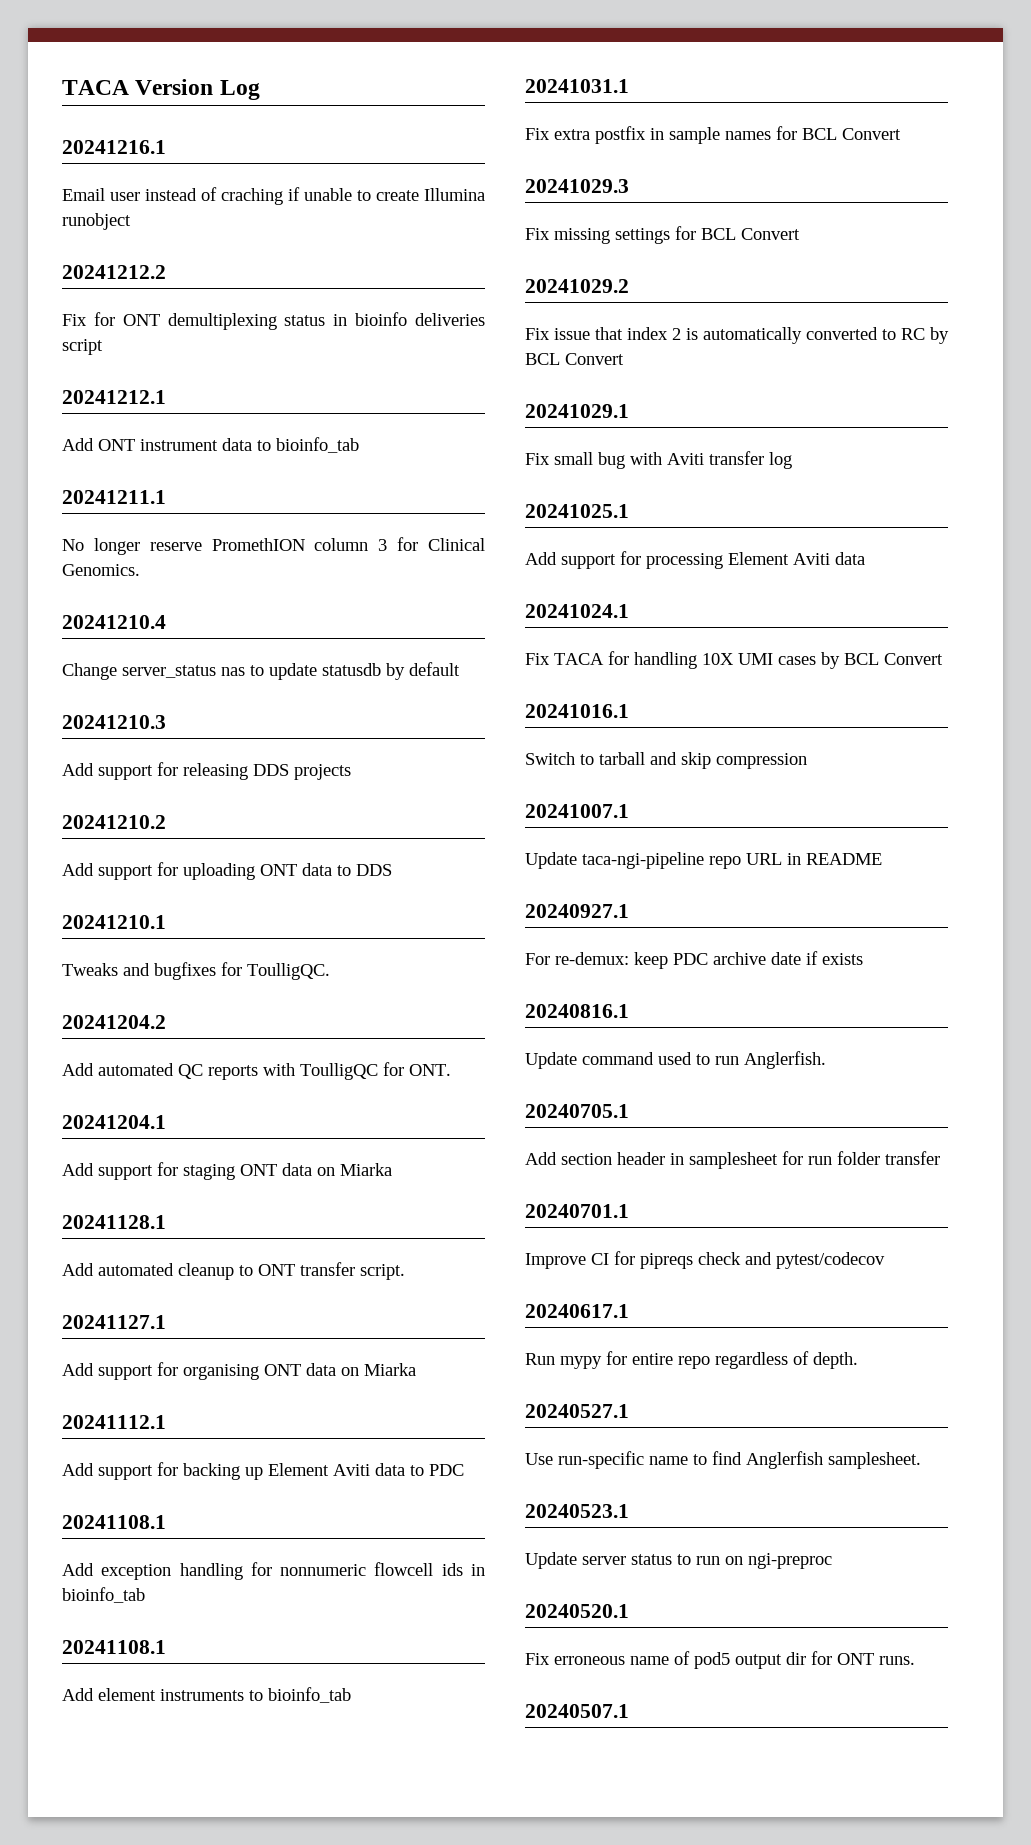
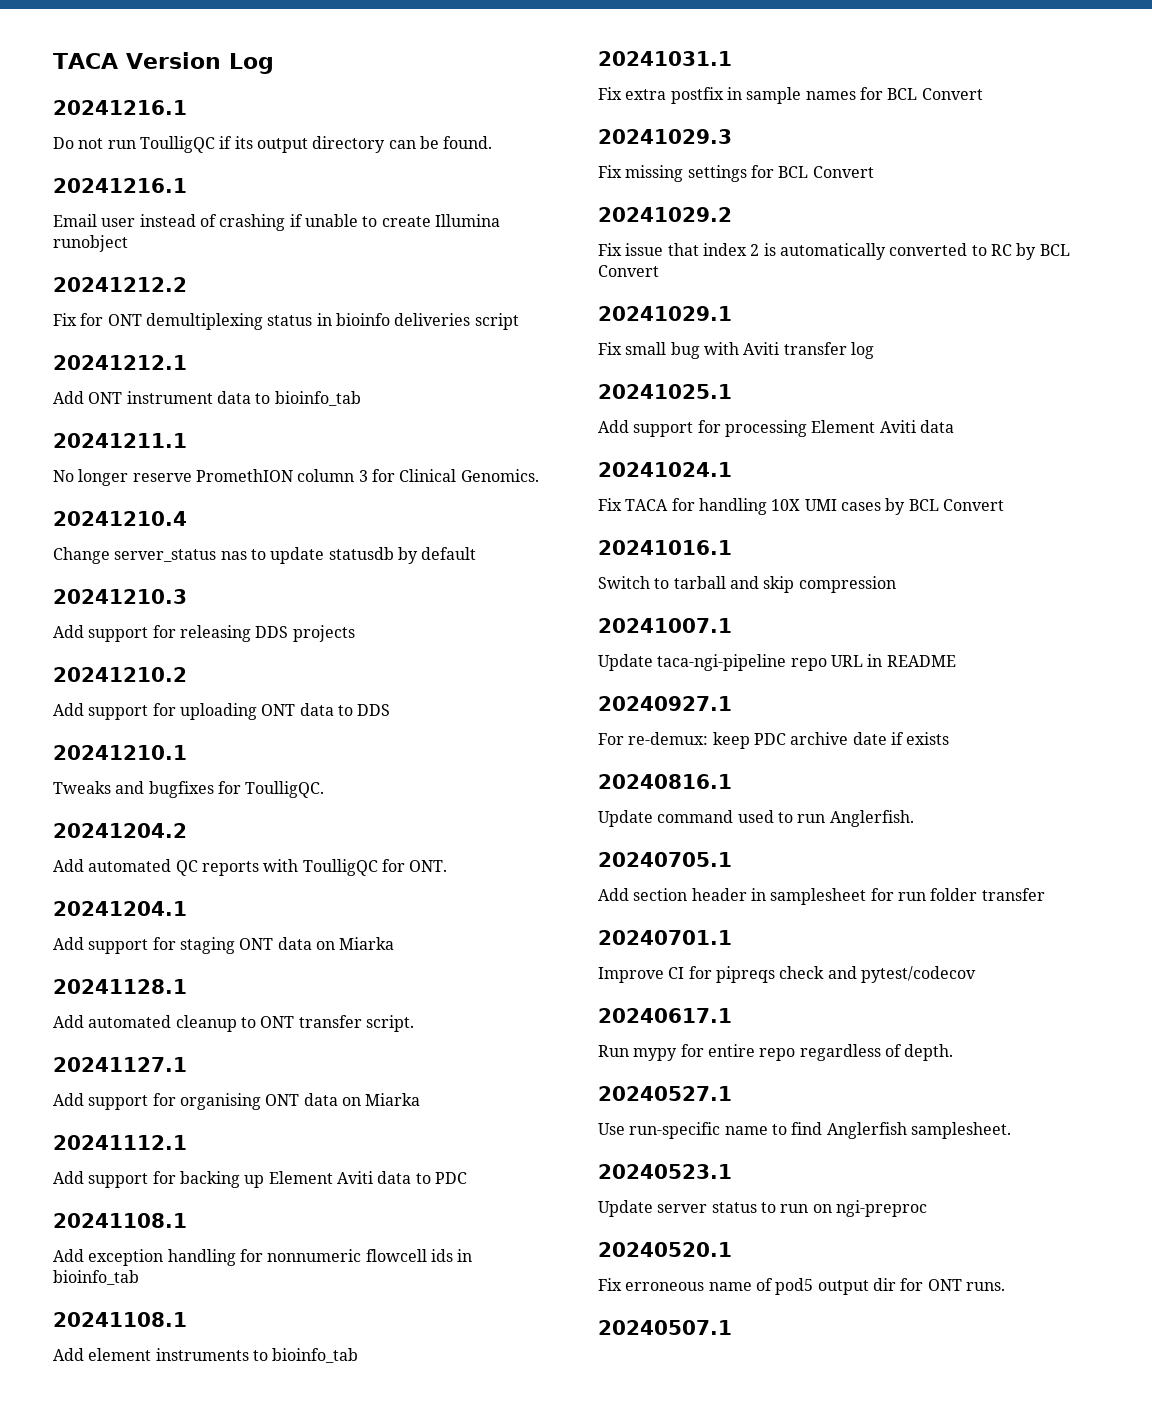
(166, 147) none -> [53,136,493,153] [53,178,187,193] // Do not run ToulligQC if its output directory can be found. // 20241216.1
[221,188,283,205] craching -> [219,214,286,231] crashing

